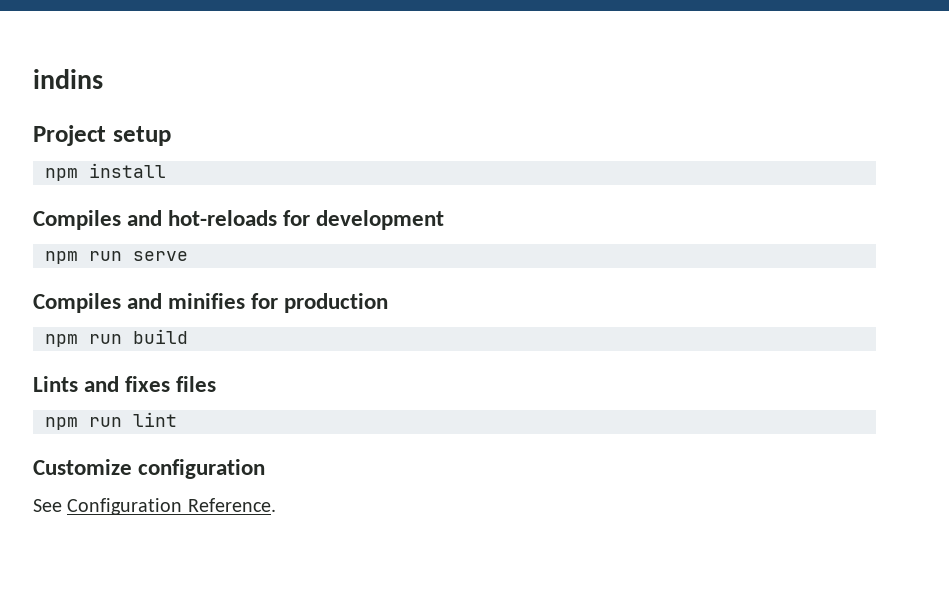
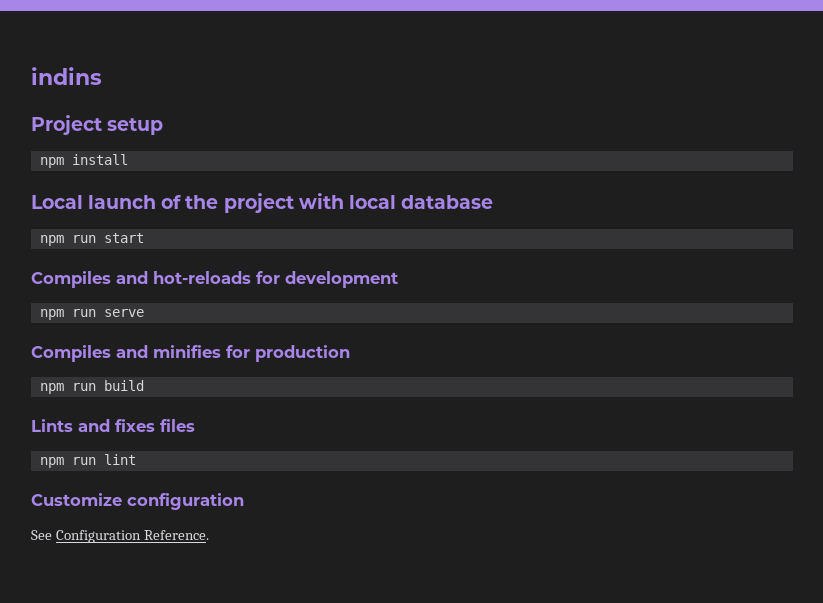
(166, 170) none -> [31,193,493,213] [39,233,144,246] // Local launch of the project with local database // npm run start

